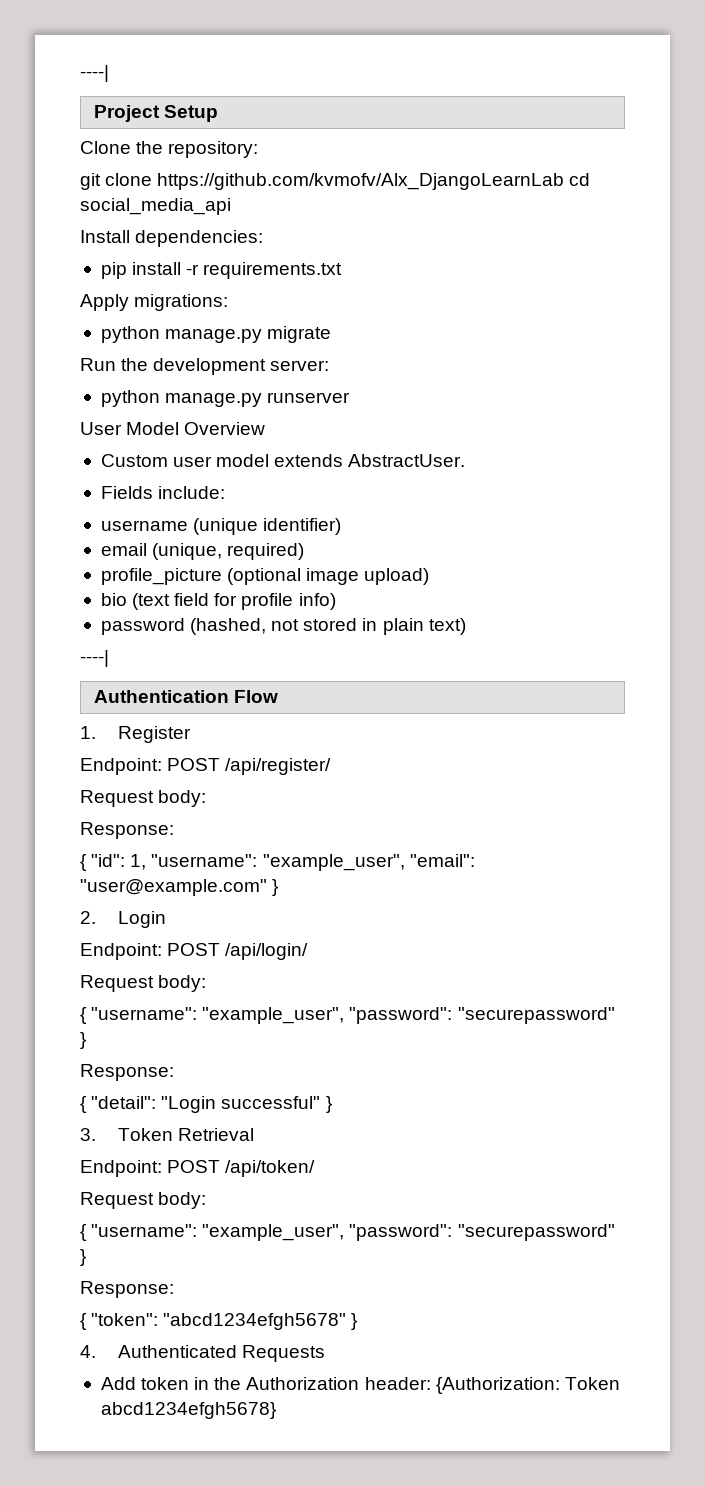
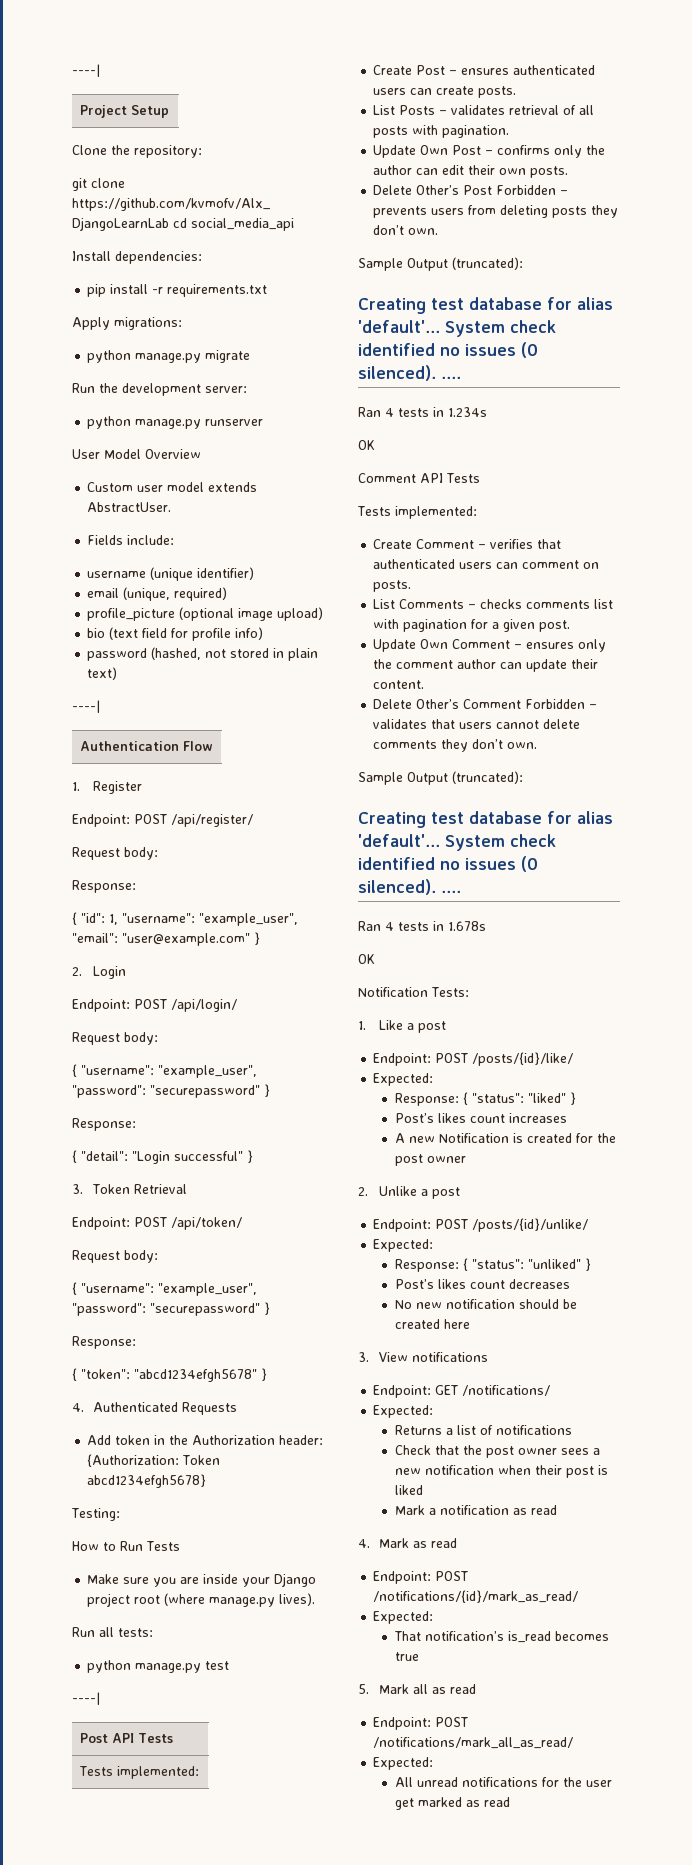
(276, 1410) none -> [71,1508,120,1521] [72,1541,180,1551] [87,1573,317,1587] [87,1593,316,1607] [72,1627,153,1637] [87,1660,230,1673] [72,1692,100,1705] [79,1733,173,1743] [78,1766,199,1779] [373,65,596,75] [373,86,517,98] [373,105,595,115] [373,125,510,138] [373,145,606,158] [373,165,569,178] [373,185,569,195] [373,205,619,218] [373,225,439,235] [358,257,523,271] [358,297,613,314] [358,320,556,337] [358,342,538,358] [358,365,461,381] [358,407,487,417] [358,440,375,450] [358,473,480,483] [357,506,477,519] [373,539,562,549] [373,559,600,569] [373,580,412,592] [373,599,614,609] [373,619,571,632] [373,639,607,652] [373,659,599,672] [373,680,425,689] [373,699,598,709] [373,719,581,729] [373,739,538,752] [358,771,523,785] [358,811,613,828] [358,834,556,851] [358,856,538,872] [358,879,461,895] [358,921,486,931] [358,954,375,964] [358,987,469,997] [358,1020,447,1033] [373,1052,574,1066] [373,1073,434,1086] [394,1092,576,1106] [394,1113,567,1123] [394,1133,616,1143] [394,1154,466,1166] [358,1186,461,1199] [373,1218,589,1232] [373,1239,434,1252] [394,1258,591,1272] [394,1279,570,1289] [394,1299,577,1309] [394,1319,470,1329] [358,1352,489,1362] [373,1385,551,1398] [373,1405,434,1418] [394,1425,572,1435] [394,1445,600,1458] [394,1465,608,1478] [394,1485,423,1495] [394,1505,557,1515] [358,1538,458,1548] [373,1571,469,1584] [373,1590,579,1603] [373,1611,434,1624] [393,1631,609,1643] [394,1652,419,1661] [358,1684,477,1694] [373,1717,469,1730] [373,1737,574,1749] [373,1757,434,1770] [394,1777,612,1787] [394,1797,510,1810] // Testing: // How to Run Tests // Make sure you are inside your Django project root (where manage.py lives). // Run all tests: // python manage.py test // ----| // Post API Tests // Tests implemented: // Create Post – ensures authenticated users can create posts. // List Posts – validates retrieval of all posts with pagination. // Update Own Post – confirms only the author can edit their own posts. // Delete Other’s Post Forbidden – prevents users from deleting posts they don’t own. // Sample Output (truncated): // Creating test database for alias 'default'... System check identified no issues (0 silenced). .... // Ran 4 tests in 1.234s // OK // Comment API Tests // Tests implemented: // Create Comment – verifies that authenticated users can comment on posts. // List Comments – checks comments list with pagination for a given post. // Update Own Comment – ensures only the comment author can update their content. // Delete Other’s Comment Forbidden – validates that users cannot delete comments they don’t own. // Sample Output (truncated): // Creating test database for alias 'default'... System check identified no issues (0 silenced). .... // Ran 4 tests in 1.678s // OK // Notification Tests: // 1. Like a post // Endpoint: POST /posts/{id}/like/ // Expected: // Response: { "status": "liked" } // Post’s likes count increases // A new Notification is created for the post owner // 2. Unlike a post // Endpoint: POST /posts/{id}/unlike/ // Expected: // Response: { "status": "unliked" } // Post’s likes count decreases // No new notification should be created here // 3. View notifications // Endpoint: GET /notifications/ // Expected: // Returns a list of notifications // Check that the post owner sees a new notification when their post is liked // Mark a notification as read // 4. Mark as read // Endpoint: POST /notifications/{id}/mark_as_read/ // Expected: // That notification’s is_read becomes true // 5. Mark all as read // Endpoint: POST /notifications/mark_all_as_read/ // Expected: // All unread notifications for the user get marked as read

